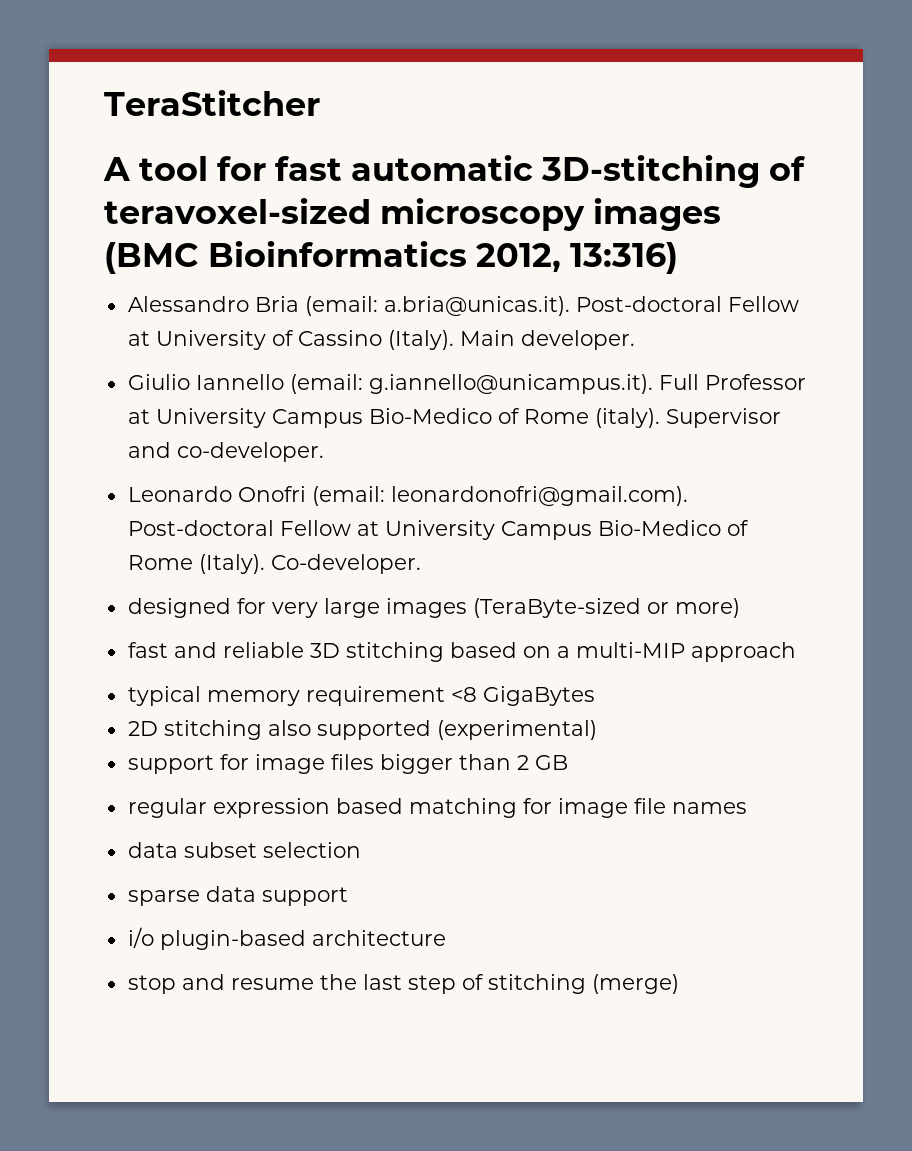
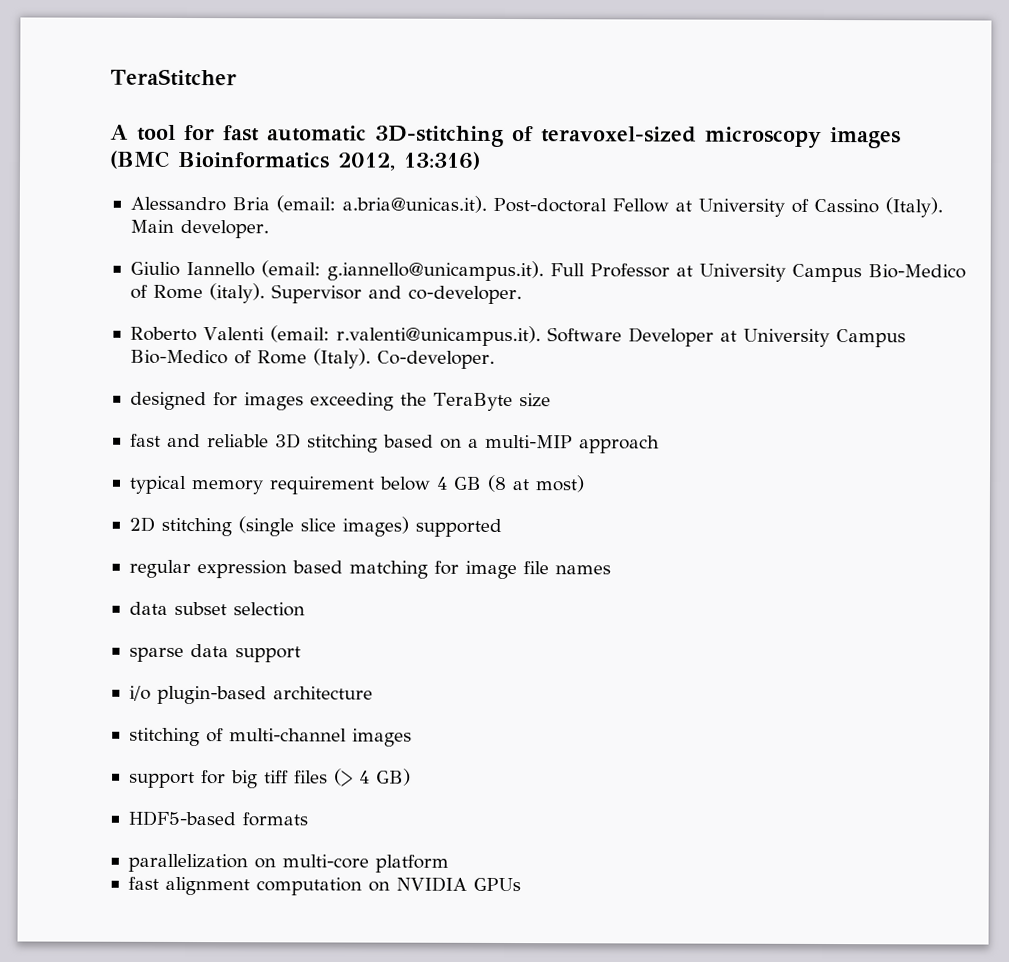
[127,486,688,506] [127,520,351,536] Leonardo Onofri (email: leonardonofri@gmail.com). Post-doctoral Fellow -> [129,325,714,347] Roberto Valenti (email: r.valenti@unicampus.it). Software Developer
[271,598,740,618] very large images (TeraByte-sized or more) -> [243,392,551,412] images exceeding the TeraByte size
[450,686,595,706] [127,720,597,740] [127,754,568,774] <8 GigaBytes // 2D stitching also supported (experimental) // support for image files bigger than 2 GB -> [378,474,585,493] [128,516,502,537] below 4 GB (8 at most) // 2D stitching (single slice images) supported
[127,974,679,994] stop and resume the last step of stitching (merge) -> [128,727,412,747] [128,768,411,789] [127,810,308,827] [127,853,449,873] [127,876,521,896] stitching of multi-channel images // support for big tiff files (> 4 GB) // HDF5-based formats // parallelization on multi-core platform // fast alignment computation on NVIDIA GPUs

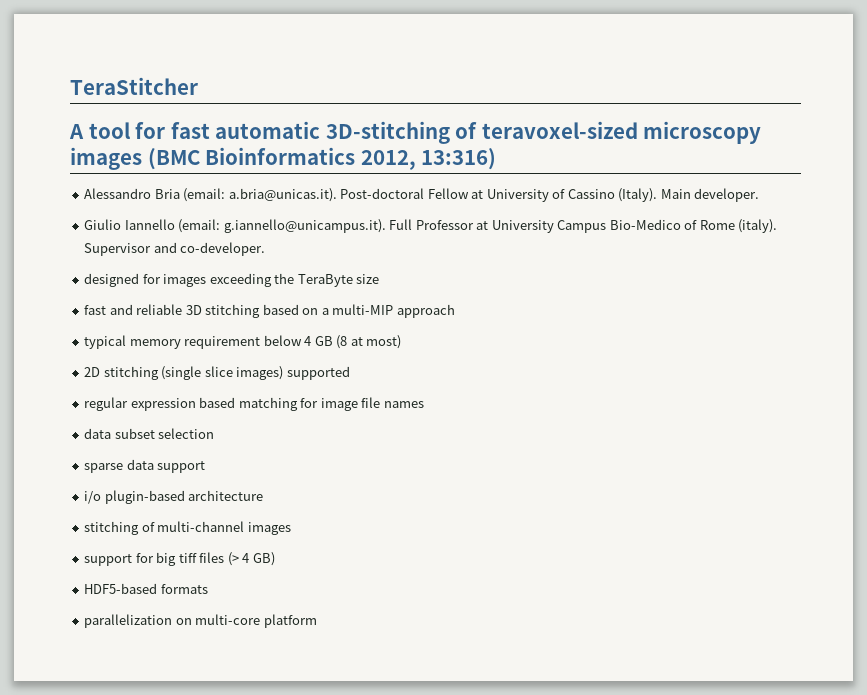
[129,325,906,348] [129,348,495,369] // Roberto Valenti (email: r.valenti@unicampus.it). Software Developer at University Campus Bio-Medico of Rome (Italy). Co-developer. -> (266, 249) none
[127,876,521,896] // fast alignment computation on NVIDIA GPUs -> (317, 621) none

